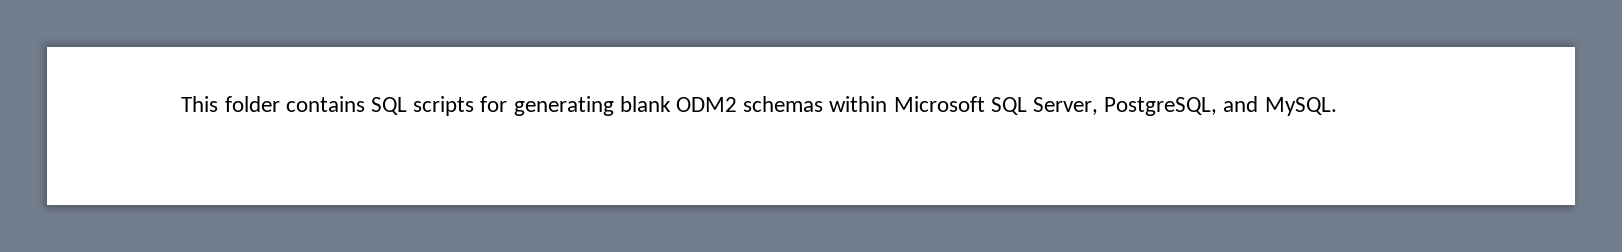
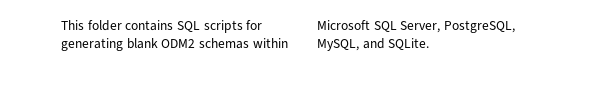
[1223,96,1337,116] and MySQL. -> [317,38,430,51] MySQL, and SQLite.

